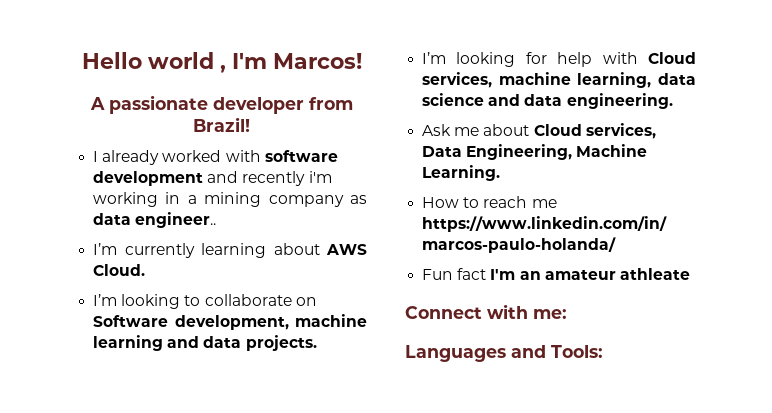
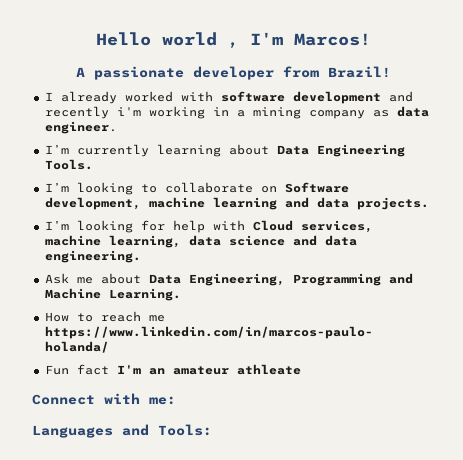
[135,212,217,228] engineer.. -> [44,121,117,134] engineer.
[325,244,367,255] [93,264,146,276] AWS Cloud. -> [276,144,405,157] [44,159,93,170] Data Engineering Tools.
[533,123,656,139] [422,144,573,160] Cloud services, Data Engineering, -> [148,273,413,286] Data Engineering, Programming and

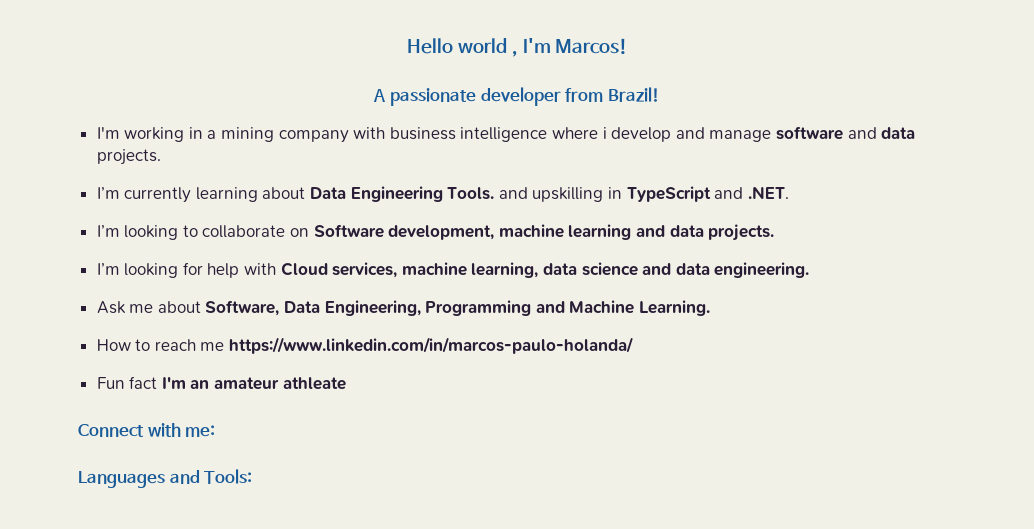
[44,91,413,104] [44,106,141,119] I already worked with software development and recently i'm -> [96,127,120,139] I'm
[372,106,429,117] [44,121,117,134] as data engineer. -> [353,126,916,142] [96,149,161,165] with business intelligence where i develop and manage software and data projects.
(93, 164) none -> [498,186,789,202] and upskilling in TypeScript and .NET.
(141, 278) none -> [205,300,280,316] Software,

